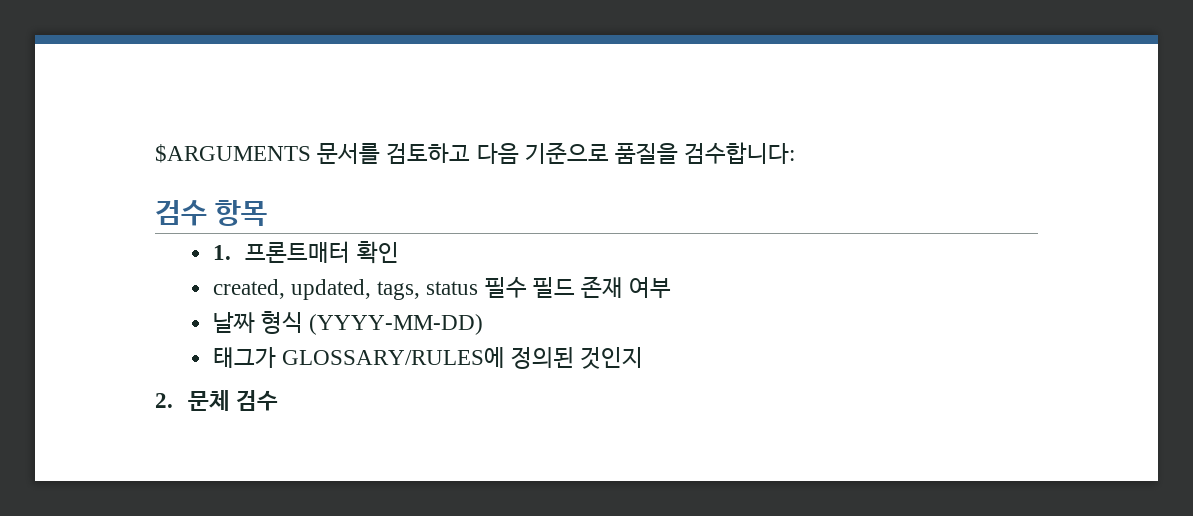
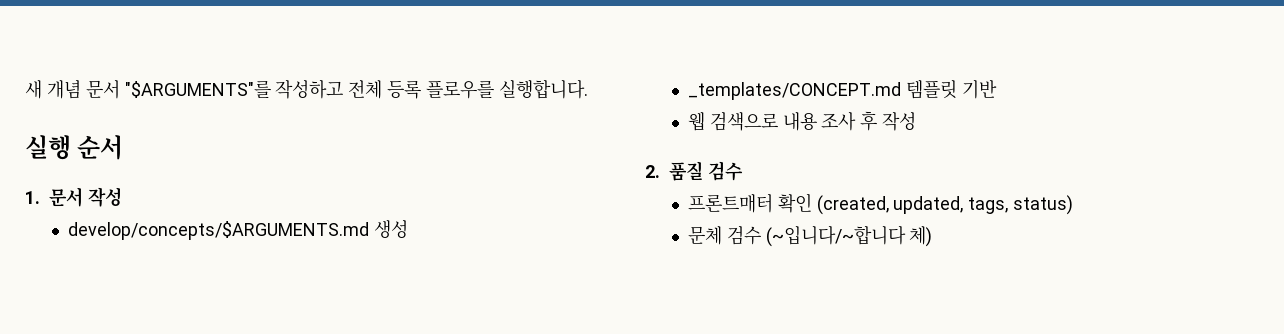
[155,142,796,164] [155,200,267,226] [212,245,231,260] $ARGUMENTS 문서를 검토하고 다음 기준으로 품질을 검수합니다: // 검수 항목 // 1. -> [25,79,588,99] [25,135,124,160] [25,187,122,207] [67,220,408,240] [687,80,997,100] [687,111,917,131] [645,161,743,181] 새 개념 문서 "$ARGUMENTS"를 작성하고 전체 등록 플로우를 실행합니다. // 실행 순서 // 1. 문서 작성 // develop/concepts/$ARGUMENTS.md 생성 // _templates/CONCEPT.md 템플릿 기반 // 웹 검색으로 내용 조사 후 작성 // 2. 품질 검수 //
[212,279,285,299] // created, -> [816,195,889,215] (created,
[426,276,672,299] [212,311,484,335] [212,347,644,369] [155,390,278,411] status 필수 필드 존재 여부 // 날짜 형식 (YYYY-MM-DD) // 태그가 GLOSSARY/RULES에 정의된 것인지 // 2. 문체 검수 -> [1013,195,1074,215] [687,225,933,247] status) // 문체 검수 (~입니다/~합니다 체)

